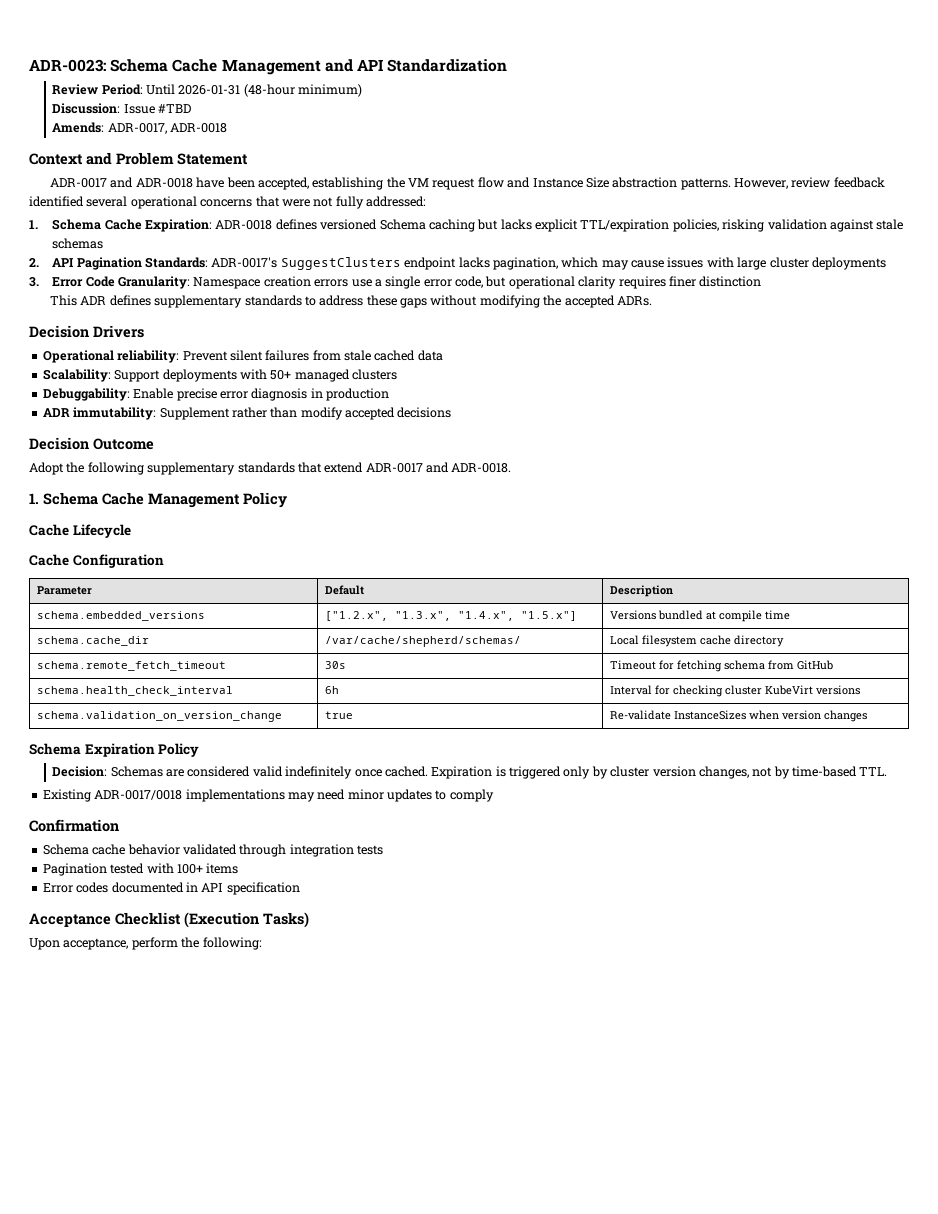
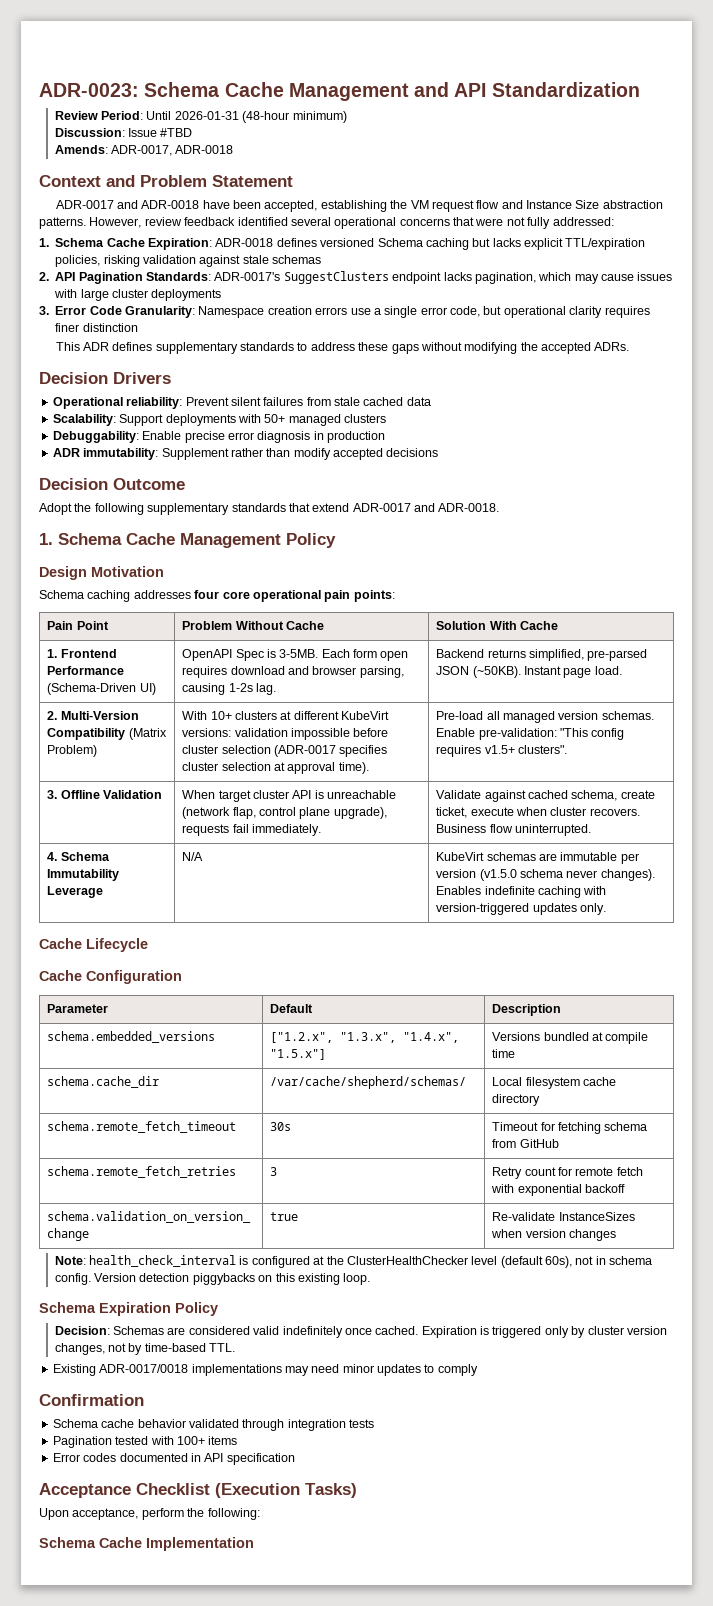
(287, 500) none -> [39,566,164,580] [39,590,395,602] [47,621,109,630] [182,621,324,630] [436,621,558,630] [47,649,117,658] [47,666,125,675] [47,683,156,695] [182,649,409,661] [182,666,404,678] [182,683,276,695] [436,649,648,661] [436,666,622,678] [47,711,139,720] [47,728,167,740] [47,745,98,757] [182,711,390,720] [182,728,389,740] [182,745,388,757] [182,762,369,774] [436,711,654,723] [436,728,625,740] [436,745,567,757] [47,790,162,799] [182,790,397,802] [182,807,387,819] [182,824,321,836] [436,790,655,802] [436,807,640,818] [436,824,591,836] [47,852,110,861] [47,869,120,881] [47,886,104,898] [182,852,204,861] [436,852,639,864] [436,869,655,881] [436,886,607,898] [436,903,606,915] // Design Motivation // Schema caching addresses four core operational pain points: // Pain Point | Problem Without Cache | Solution With Cache // 1. Frontend Performance (Schema-Driven UI) | OpenAPI Spec is 3-5MB. Each form open requires download and browser parsing, causing 1-2s lag. | Backend returns simplified, pre-parsed JSON (~50KB). Instant page load. // 2. Multi-Version Compatibility (Matrix Problem) | With 10+ clusters at different KubeVirt versions: validation impossible before cluster selection (ADR-0017 specifies cluster selection at approval time). | Pre-load all managed version schemas. Enable pre-validation: "This config requires v1.5+ clusters". // 3. Offline Validation | When target cluster API is unreachable (network flap, control plane upgrade), requests fail immediately. | Validate against cached schema, create ticket, execute when cluster recovers. Business flow uninterrupted. // 4. Schema Immutability Leverage | N/A | KubeVirt schemas are immutable per version (v1.5.0 schema never changes). Enables indefinite caching with version-triggered updates only.
[37,686,234,696] [325,686,340,694] [610,685,861,697] schema.health_check_interval | 6h | Interval for checking cluster KubeVirt versions -> [47,1166,237,1178] [270,1167,278,1176] [492,1167,643,1179] [491,1184,625,1196] schema.remote_fetch_retries | 3 | Retry count for remote fetch with exponential backoff
(868, 716) none -> [54,1255,653,1268] [54,1273,371,1285] // Note: health_check_interval is configured at the ClusterHealthChecker level (default 60s), not in schema config. Version detection piggybacks on this existing loop.
(262, 943) none -> [39,1537,254,1551] // Schema Cache Implementation

